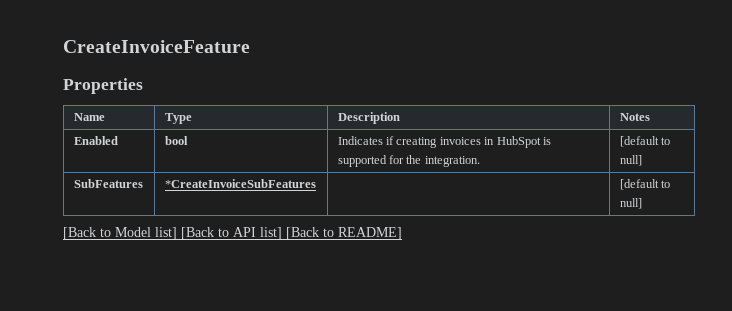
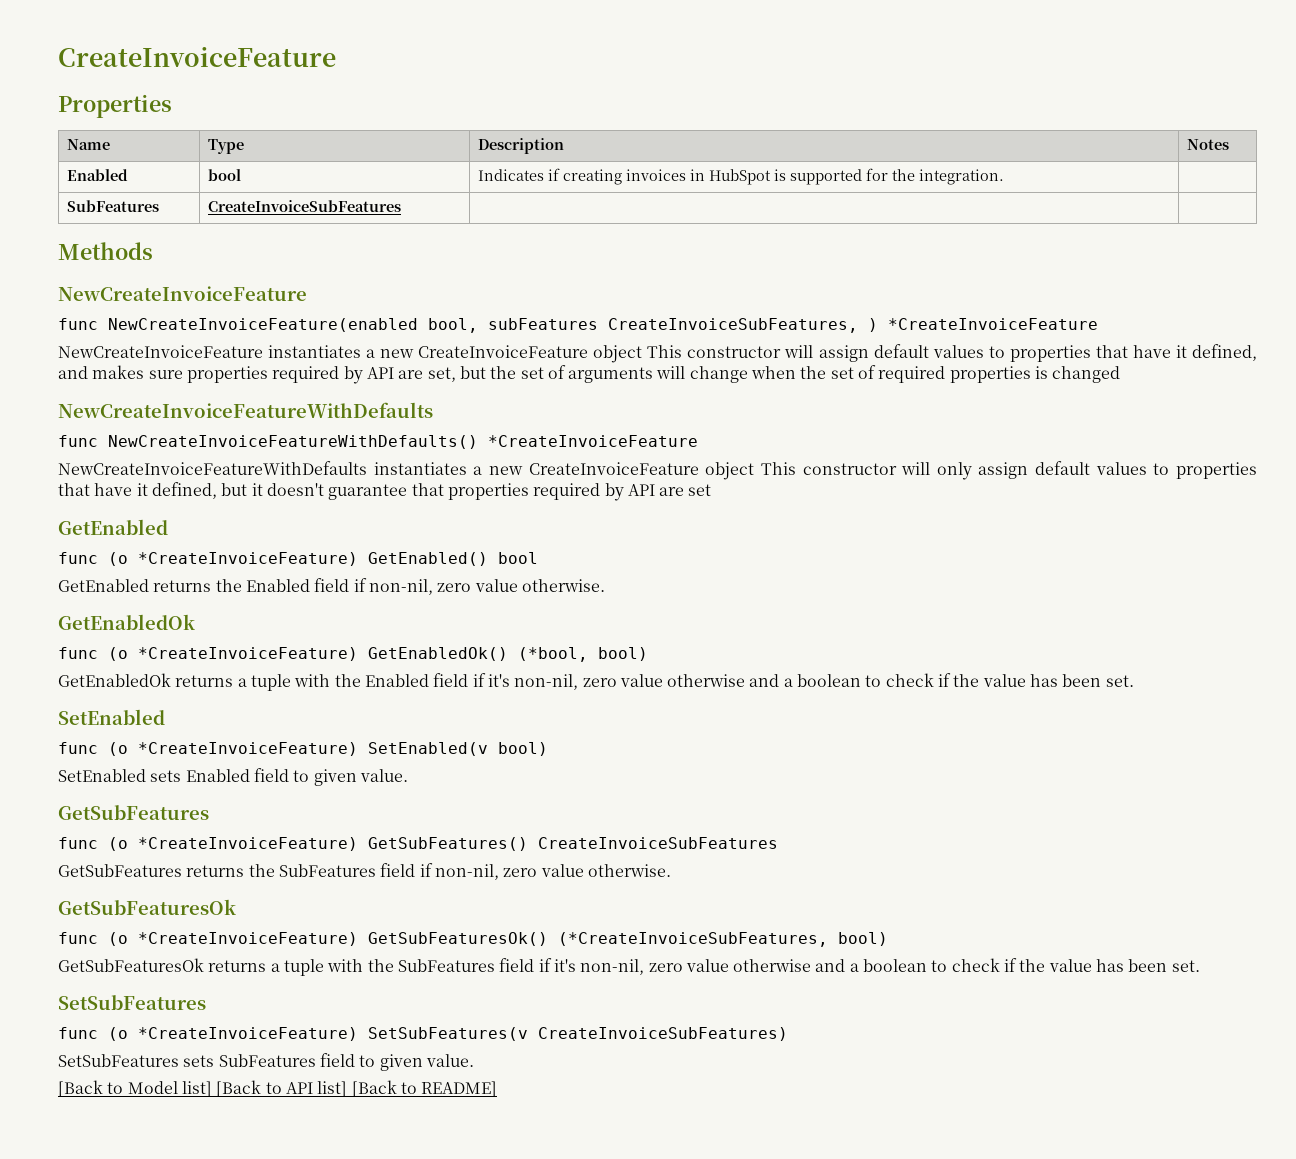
[619,136,671,147] [619,155,642,166] [73,179,143,188] [164,179,316,188] [619,179,671,190] [619,198,642,209] [default to null] // SubFeatures | *CreateInvoiceSubFeatures | | [default to null] -> [67,200,160,212] [208,200,402,212] [58,242,153,260] [58,286,307,301] [58,318,1098,333] [58,344,1257,363] [58,365,1121,384] [58,402,433,418] [58,435,698,449] [58,461,1257,480] [58,482,712,501] [58,519,168,535] [58,552,538,566] [58,578,605,595] [58,614,195,630] [58,647,648,662] [58,673,1134,691] [58,709,165,725] [58,742,548,756] [58,768,408,786] [58,805,209,820] [58,837,778,851] [58,863,671,880] [58,899,236,915] [58,932,888,947] [58,958,1200,976] [58,995,206,1010] [58,1027,788,1041] [58,1053,474,1071] // SubFeatures | CreateInvoiceSubFeatures | | // Methods // NewCreateInvoiceFeature // func NewCreateInvoiceFeature(enabled bool, subFeatures CreateInvoiceSubFeatures, ) *CreateInvoiceFeature // NewCreateInvoiceFeature instantiates a new CreateInvoiceFeature object This constructor will assign default values to properties that have it defined, and makes sure properties required by API are set, but the set of arguments will change when the set of required properties is changed // NewCreateInvoiceFeatureWithDefaults // func NewCreateInvoiceFeatureWithDefaults() *CreateInvoiceFeature // NewCreateInvoiceFeatureWithDefaults instantiates a new CreateInvoiceFeature object This constructor will only assign default values to properties that have it defined, but it doesn't guarantee that properties required by API are set // GetEnabled // func (o *CreateInvoiceFeature) GetEnabled() bool // GetEnabled returns the Enabled field if non-nil, zero value otherwise. // GetEnabledOk // func (o *CreateInvoiceFeature) GetEnabledOk() (*bool, bool) // GetEnabledOk returns a tuple with the Enabled field if it's non-nil, zero value otherwise and a boolean to check if the value has been set. // SetEnabled // func (o *CreateInvoiceFeature) SetEnabled(v bool) // SetEnabled sets Enabled field to given value. // GetSubFeatures // func (o *CreateInvoiceFeature) GetSubFeatures() CreateInvoiceSubFeatures // GetSubFeatures returns the SubFeatures field if non-nil, zero value otherwise. // GetSubFeaturesOk // func (o *CreateInvoiceFeature) GetSubFeaturesOk() (*CreateInvoiceSubFeatures, bool) // GetSubFeaturesOk returns a tuple with the SubFeatures field if it's non-nil, zero value otherwise and a boolean to check if the value has been set. // SetSubFeatures // func (o *CreateInvoiceFeature) SetSubFeatures(v CreateInvoiceSubFeatures) // SetSubFeatures sets SubFeatures field to given value.

